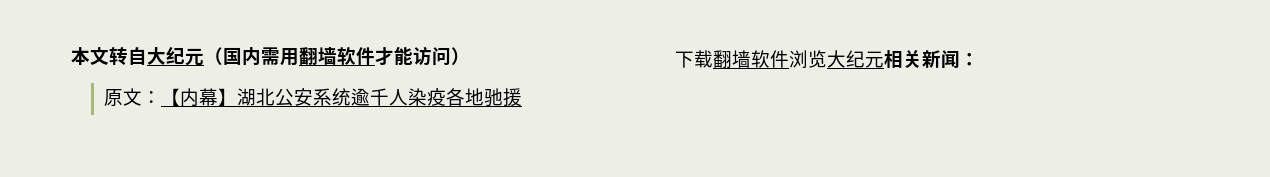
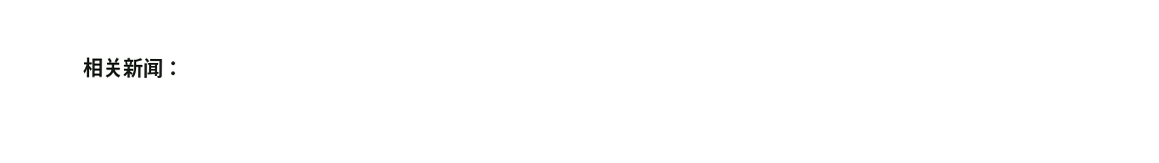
[71,46,470,66] [104,88,523,107] [675,50,884,68] 本文转自大纪元（国内需用翻墙软件才能访问） // 原文：【内幕】湖北公安系统逾千人染疫各地驰援 // 下载翻墙软件浏览大纪元 -> (83, 67) none

